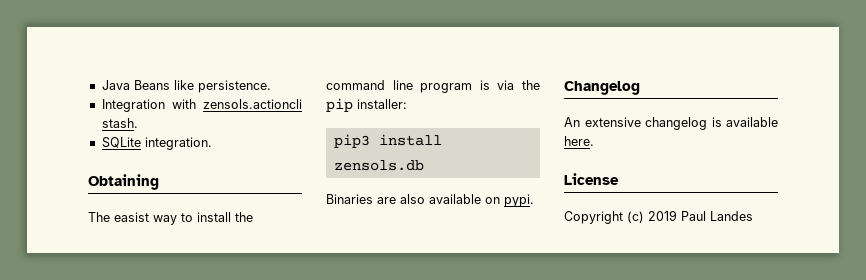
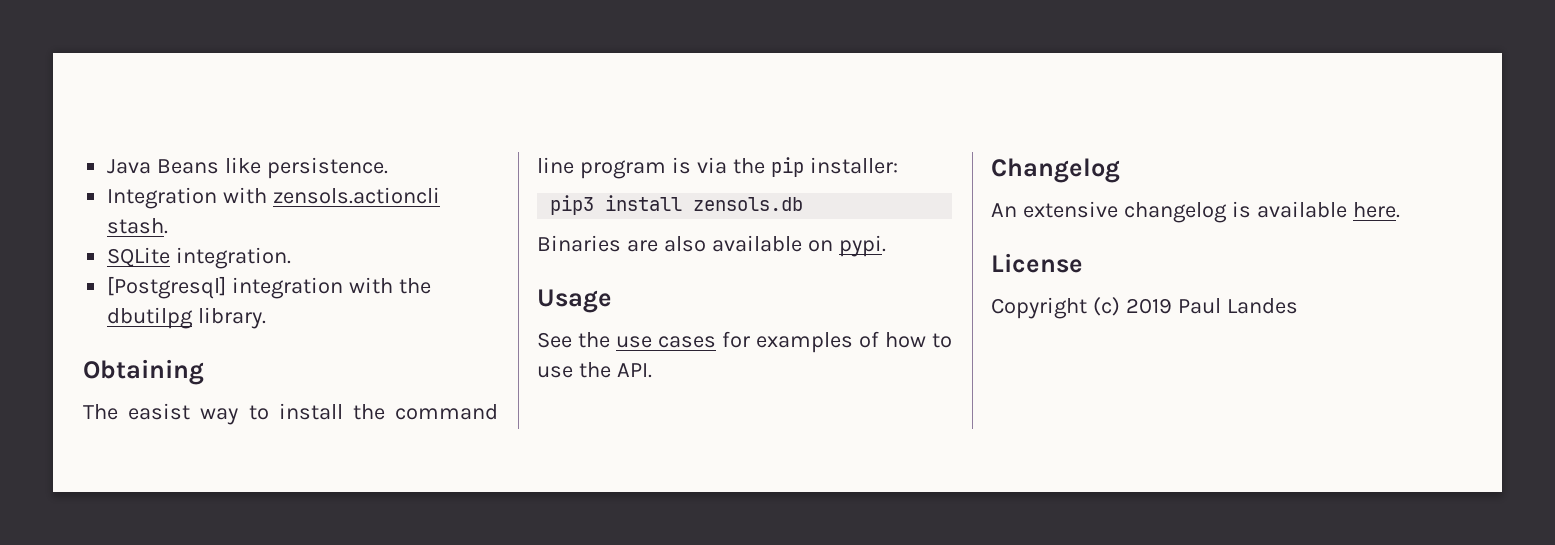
(212, 143) none -> [107,276,432,299] [107,307,267,329] // [Postgresql] integration with the dbutilpg library.
(534, 200) none -> [537,289,612,313] [537,331,952,353] [537,362,652,378] // Usage // See the use cases for examples of how to use the API.

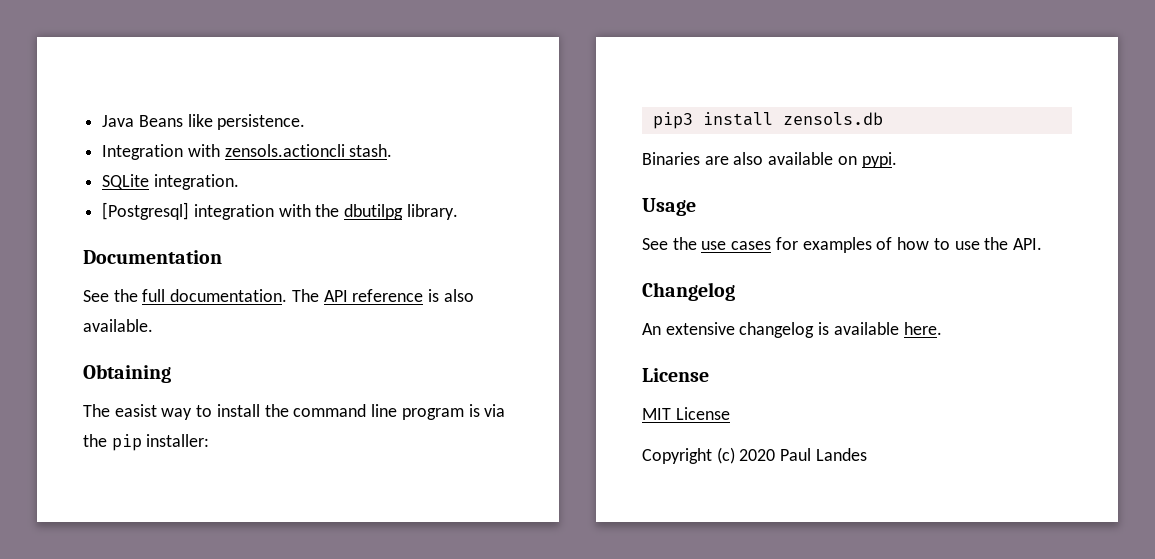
(267, 318) none -> [83,250,222,264] [83,289,474,302] [83,319,153,332] // Documentation // See the full documentation. The API reference is also available.
(1083, 263) none -> [642,407,730,420] // MIT License
[1125,298,1172,314] 2019 -> [739,449,776,461] 2020

